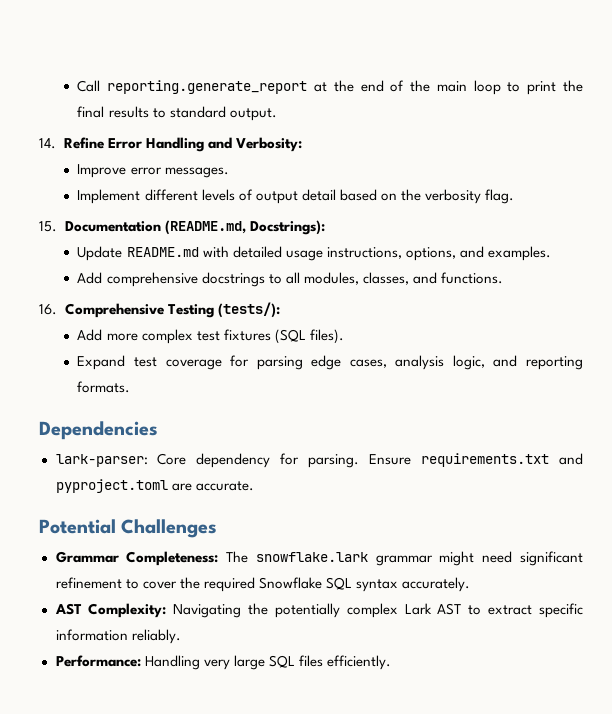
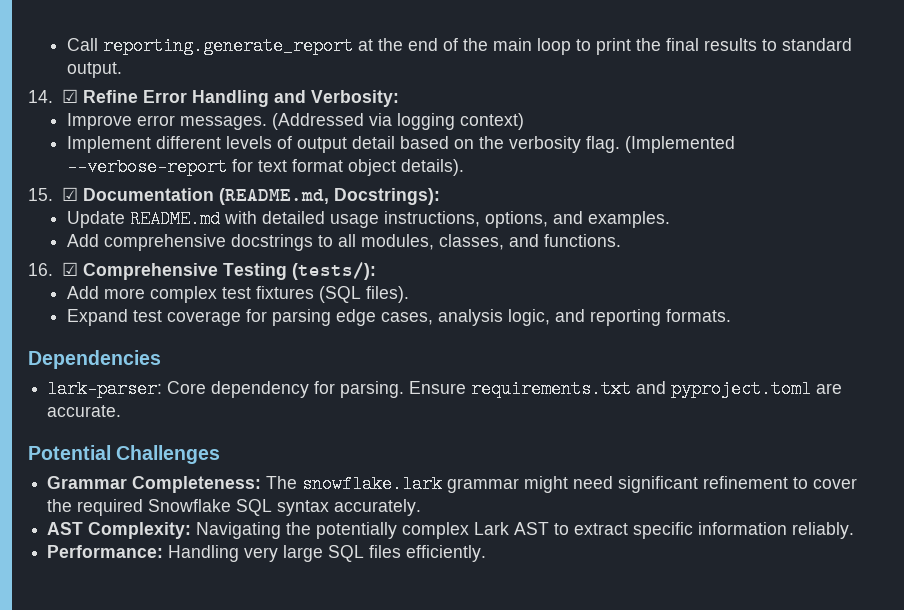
(56, 143) none -> [61,89,78,103] ☑
(229, 172) none -> [271,113,524,130] (Addressed via logging context)
(514, 196) none -> [624,136,735,153] [66,158,464,176] (Implemented --verbose-report for text format object details).
(57, 226) none -> [61,187,78,201] ☑
(57, 309) none -> [61,262,78,276] ☑

